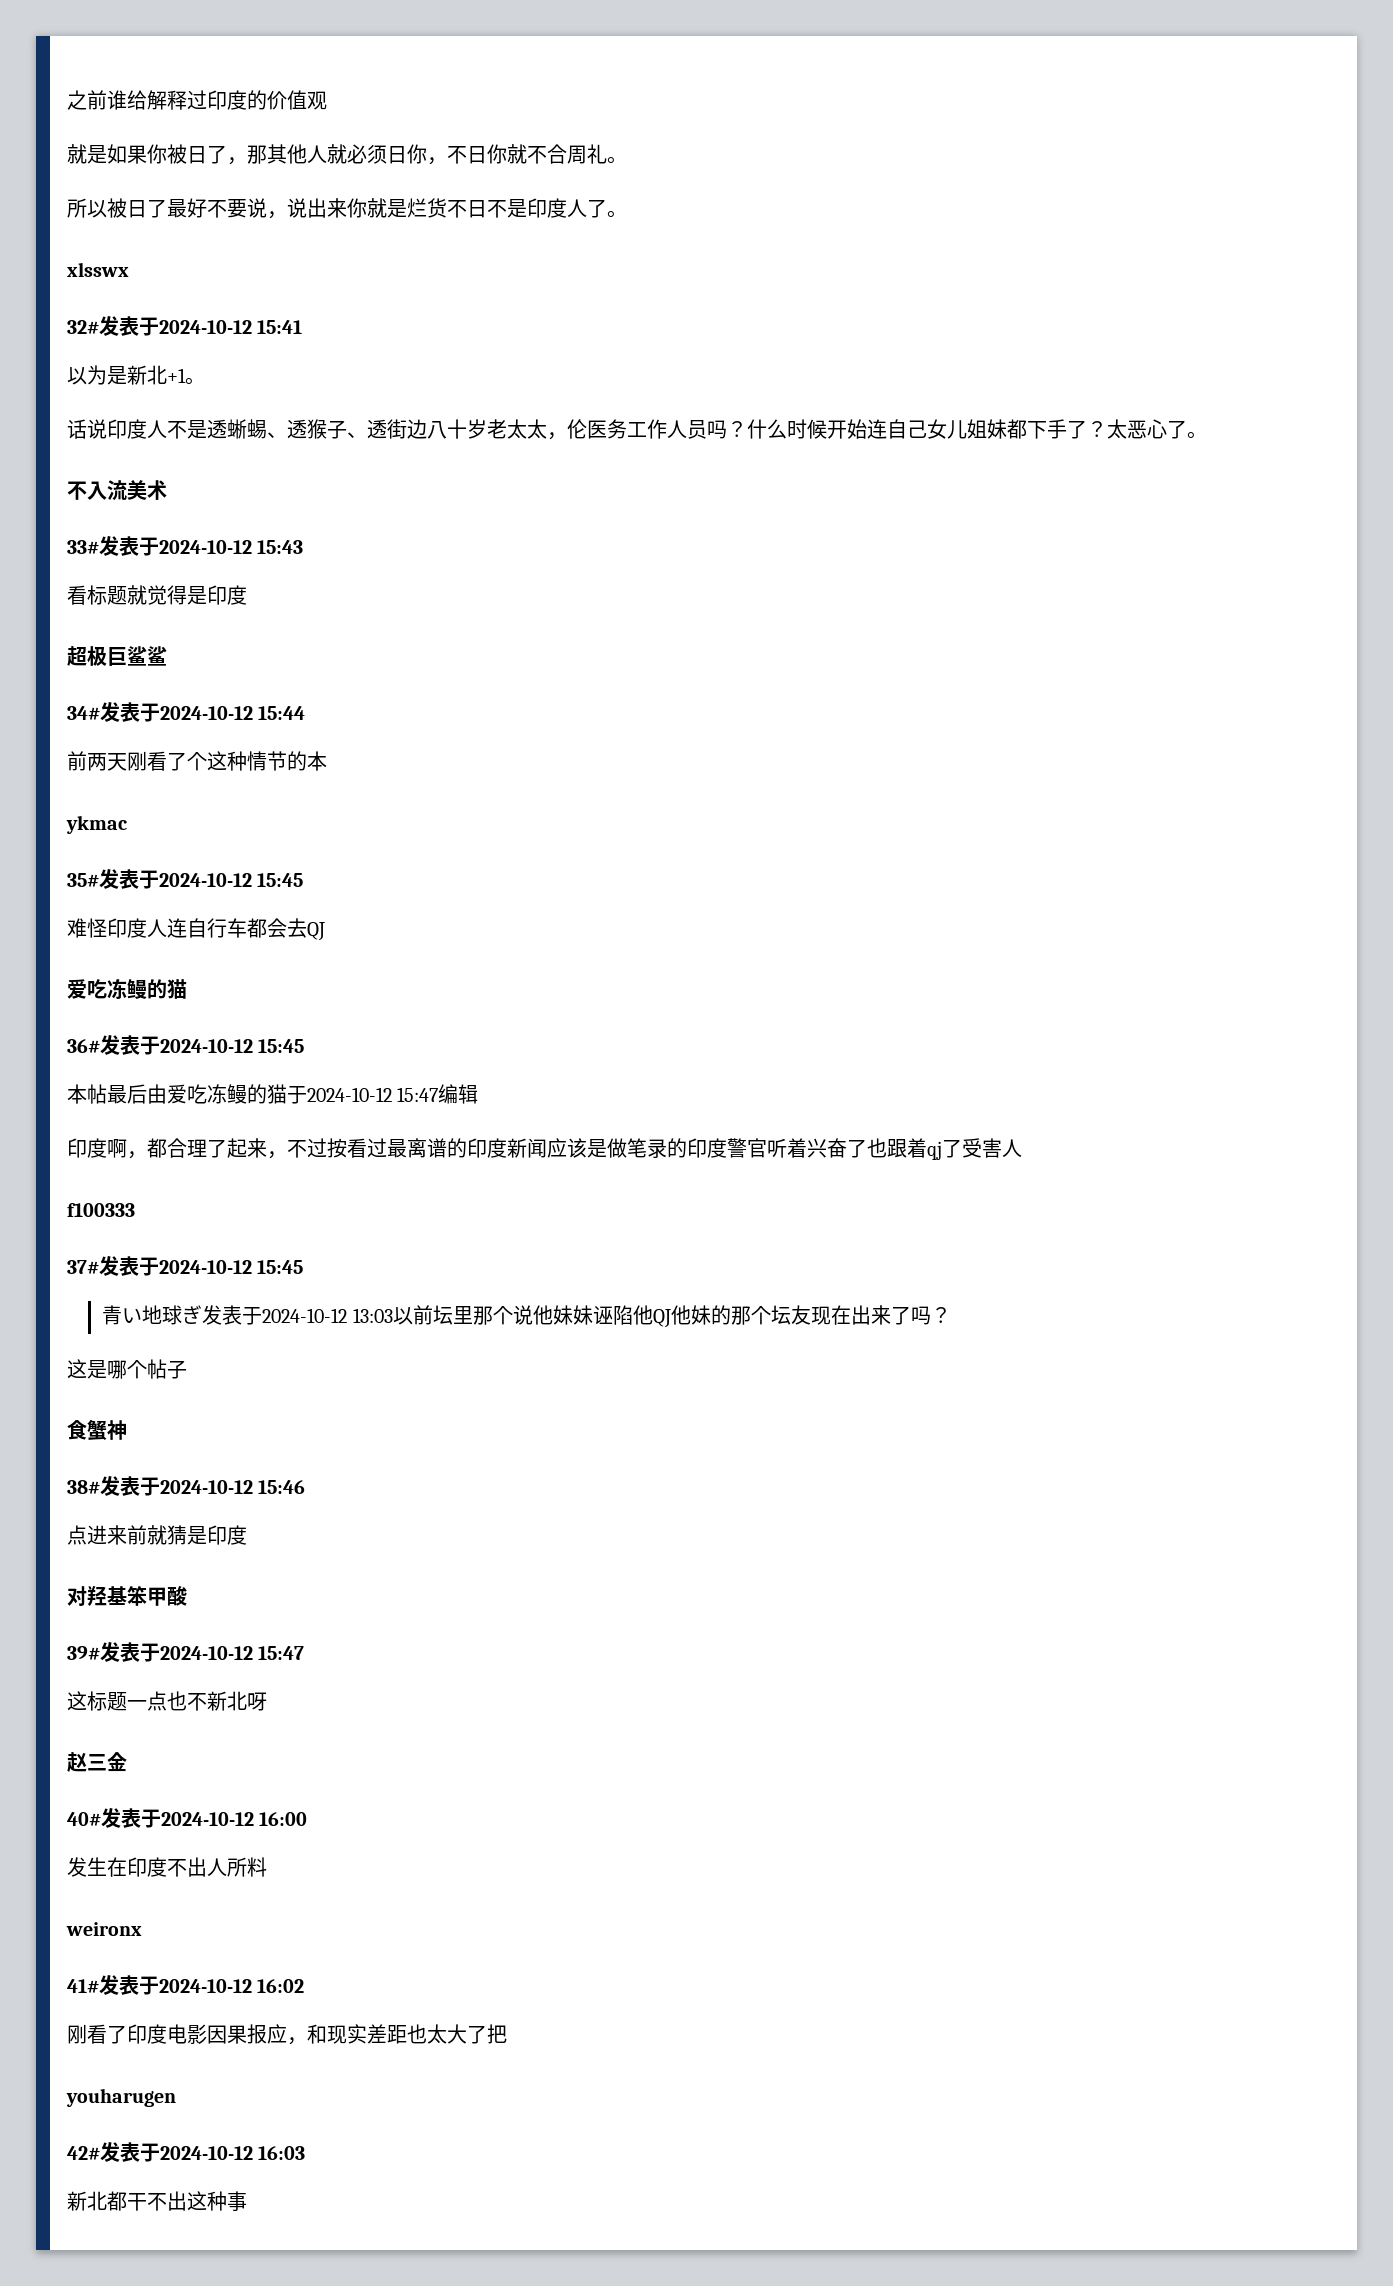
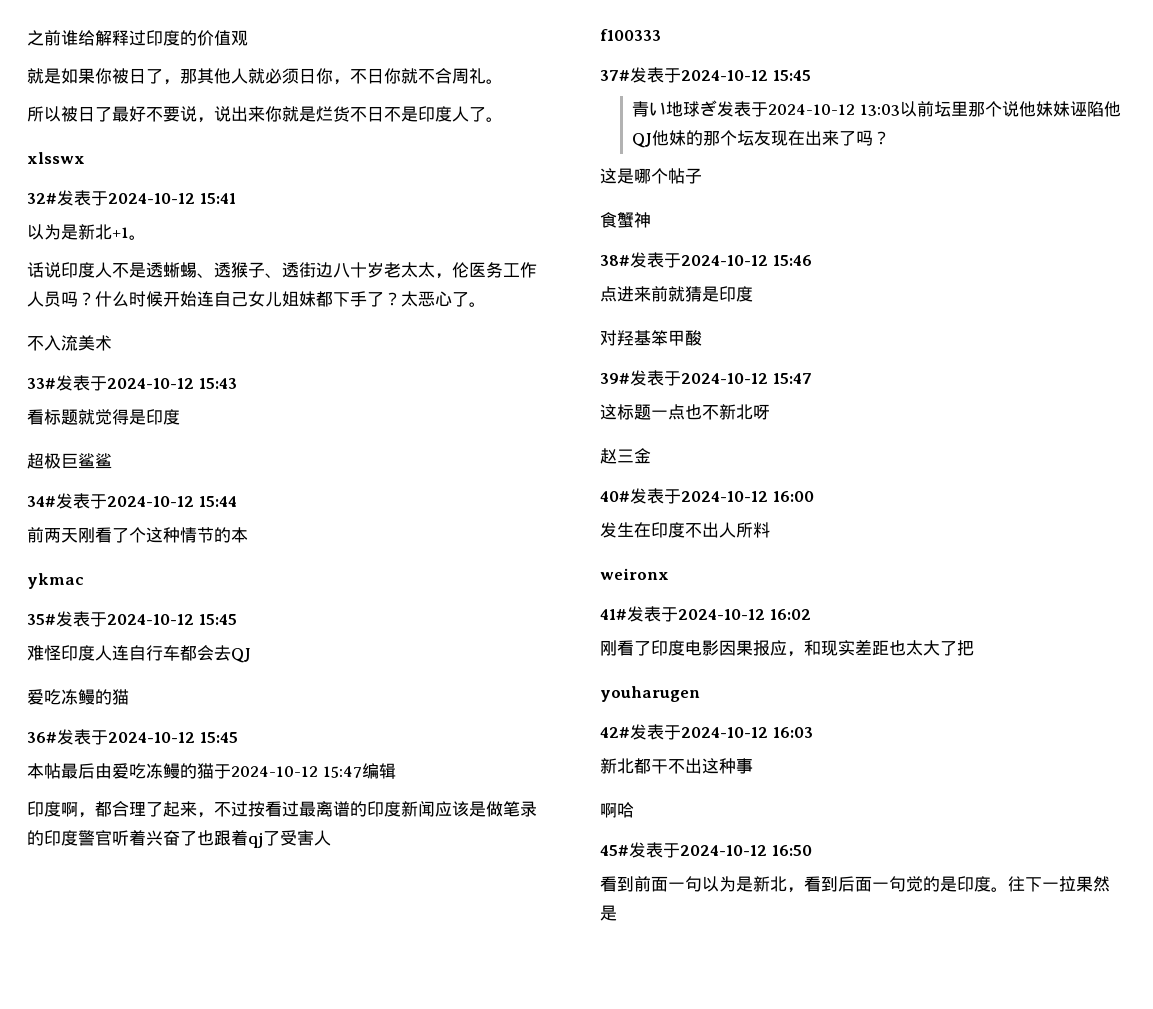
(247, 2201) none -> [600,802,634,818] [600,842,812,858] [600,876,1110,893] [600,905,617,921] // 啊哈 // 45#发表于2024-10-12 16:50 // 看到前面一句以为是新北，看到后面一句觉的是印度。往下一拉果然是

